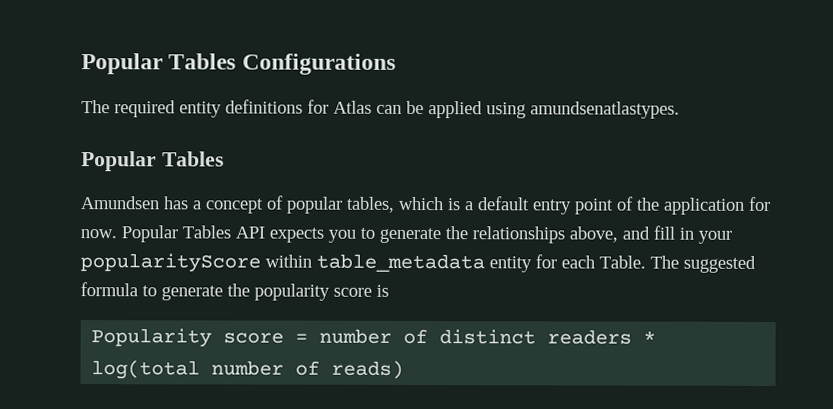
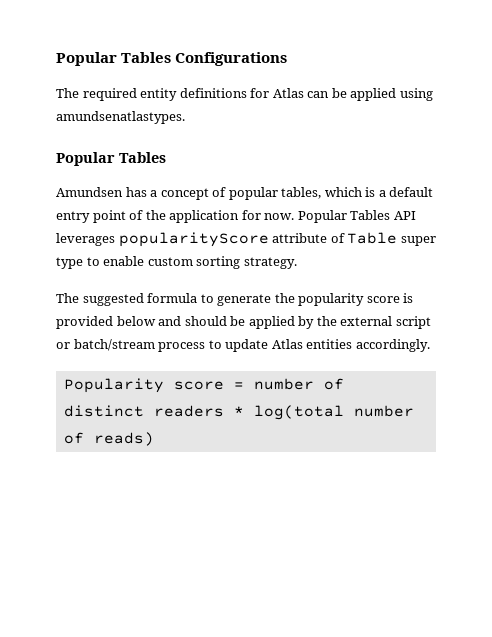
[269,225,732,244] [80,253,646,273] expects you to generate the relationships above, and fill in your popularityScore within table_metadata entity for each Table. -> [56,232,436,247] [56,256,297,269] leverages popularityScore attribute of Table super type to enable custom sorting strategy. //
(389, 290) none -> [56,316,431,329] [56,339,430,352] provided below and should be applied by the external script or batch/stream process to update Atlas entities accordingly.

